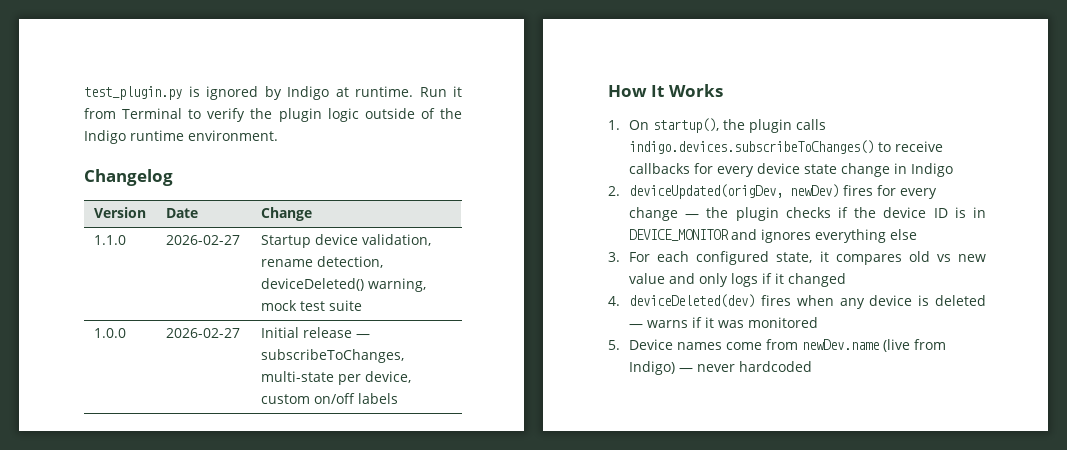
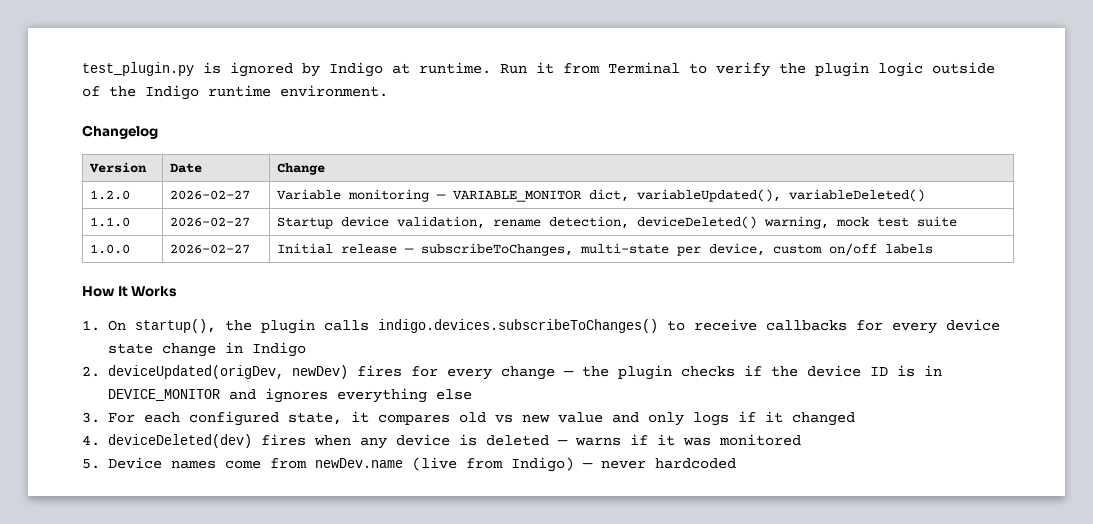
(312, 214) none -> [89,190,130,200] [169,190,250,200] [276,189,925,202] // 1.2.0 | 2026-02-27 | Variable monitoring — VARIABLE_MONITOR dict, variableUpdated(), variableDeleted()

